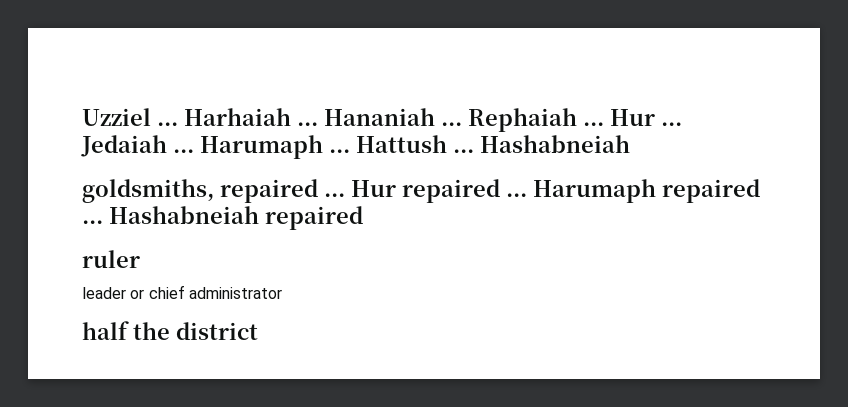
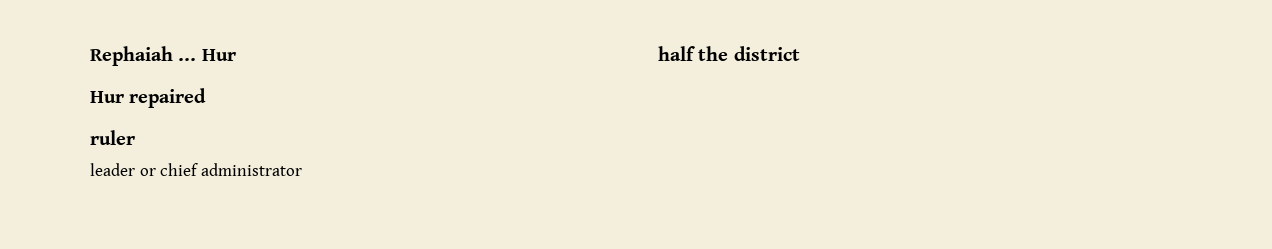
[82,108,682,132] [81,135,630,159] [82,179,760,203] [82,206,259,224] Uzziel ... Harhaiah ... Hananiah ... Rephaiah ... Hur ... Jedaiah ... Harumaph ... Hattush ... Hashabneiah // goldsmiths, repaired ... Hur repaired ... Harumaph repaired ... Hashabneiah -> [90,46,236,66] [90,91,124,103] Rephaiah ... Hur // Hur

